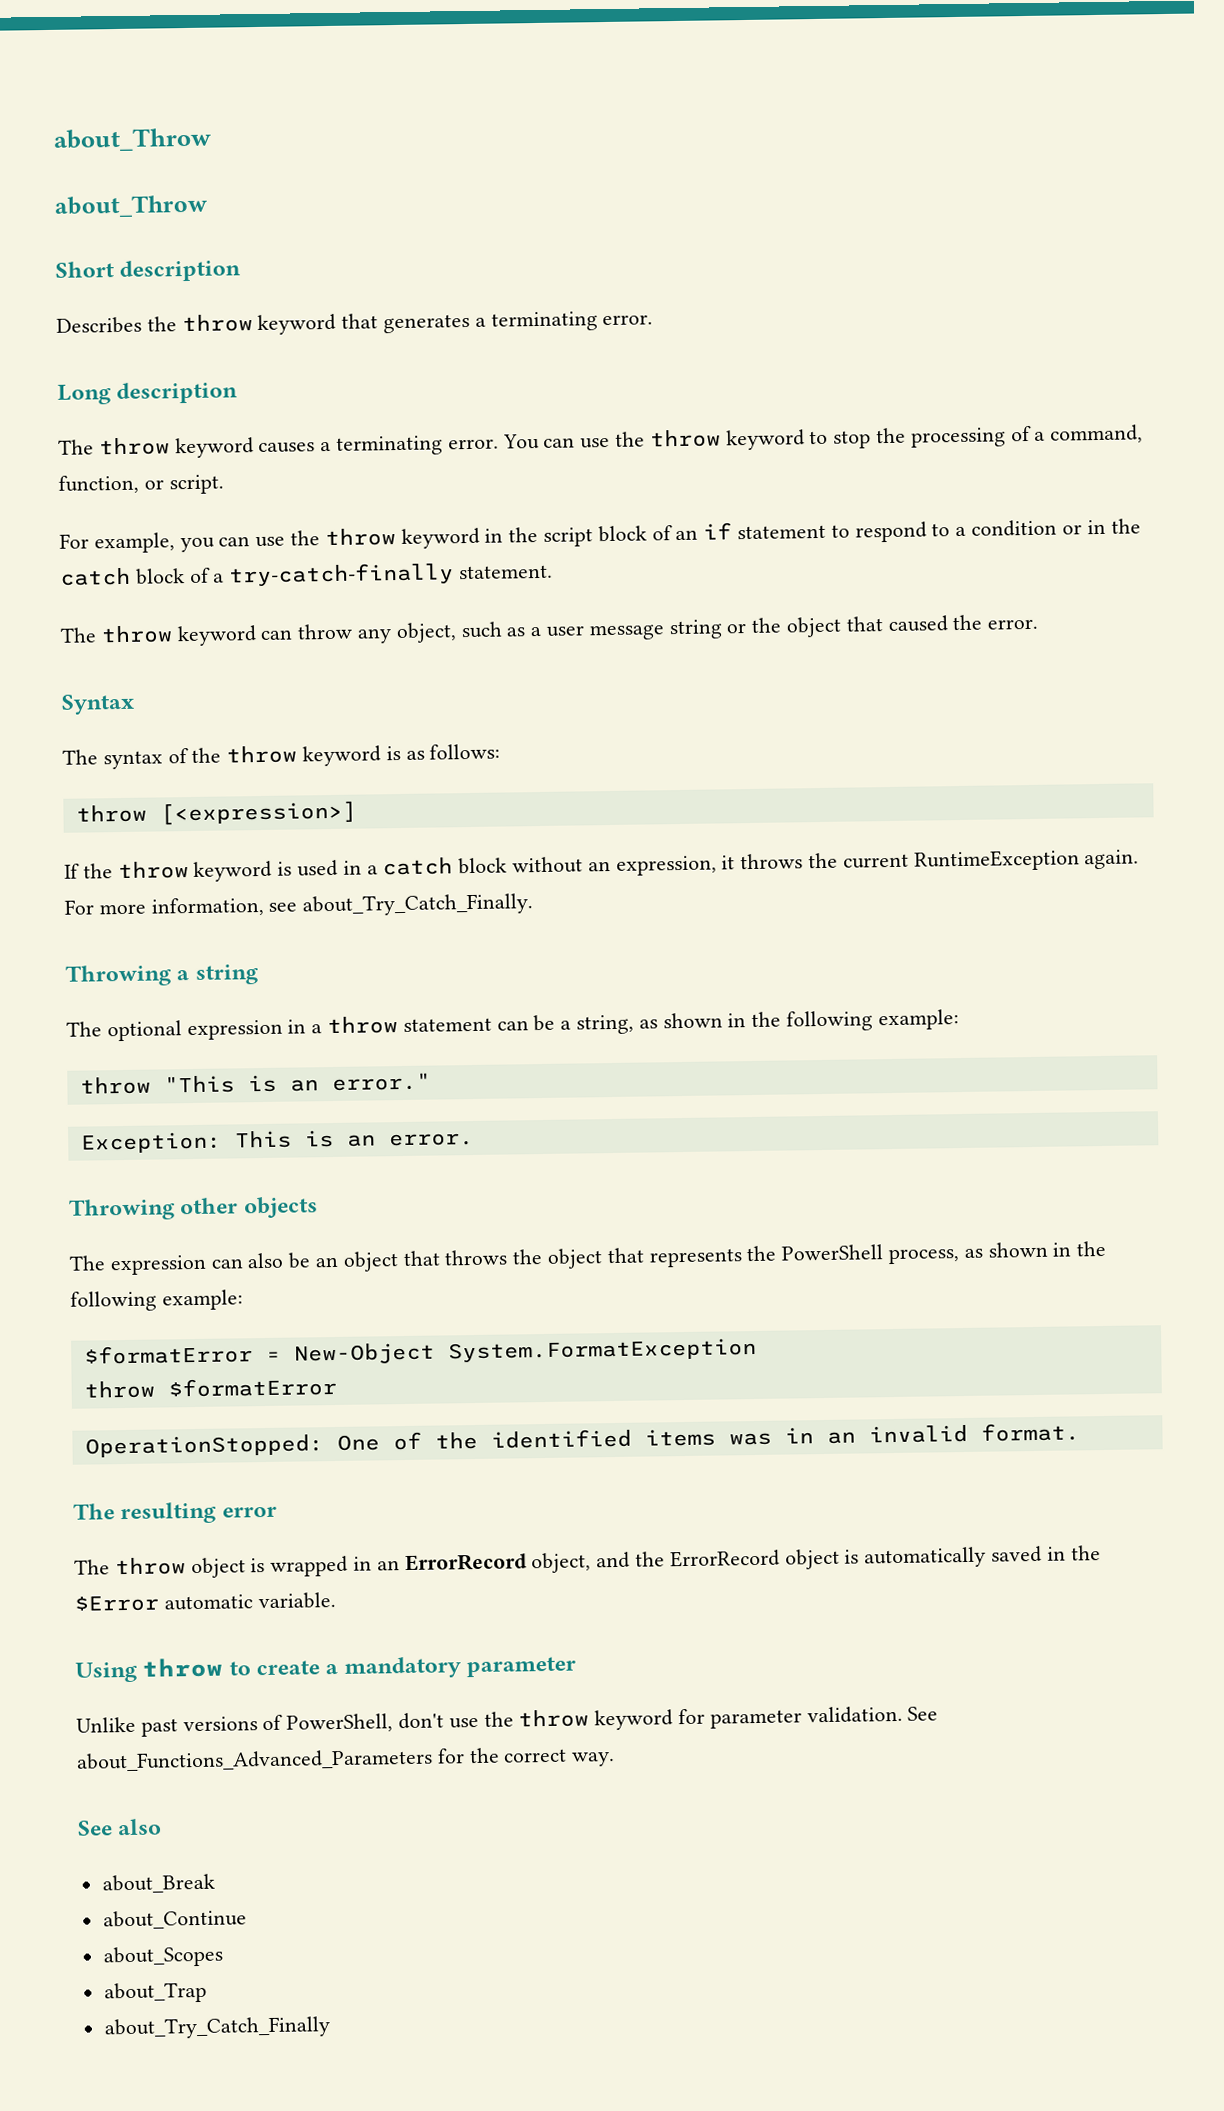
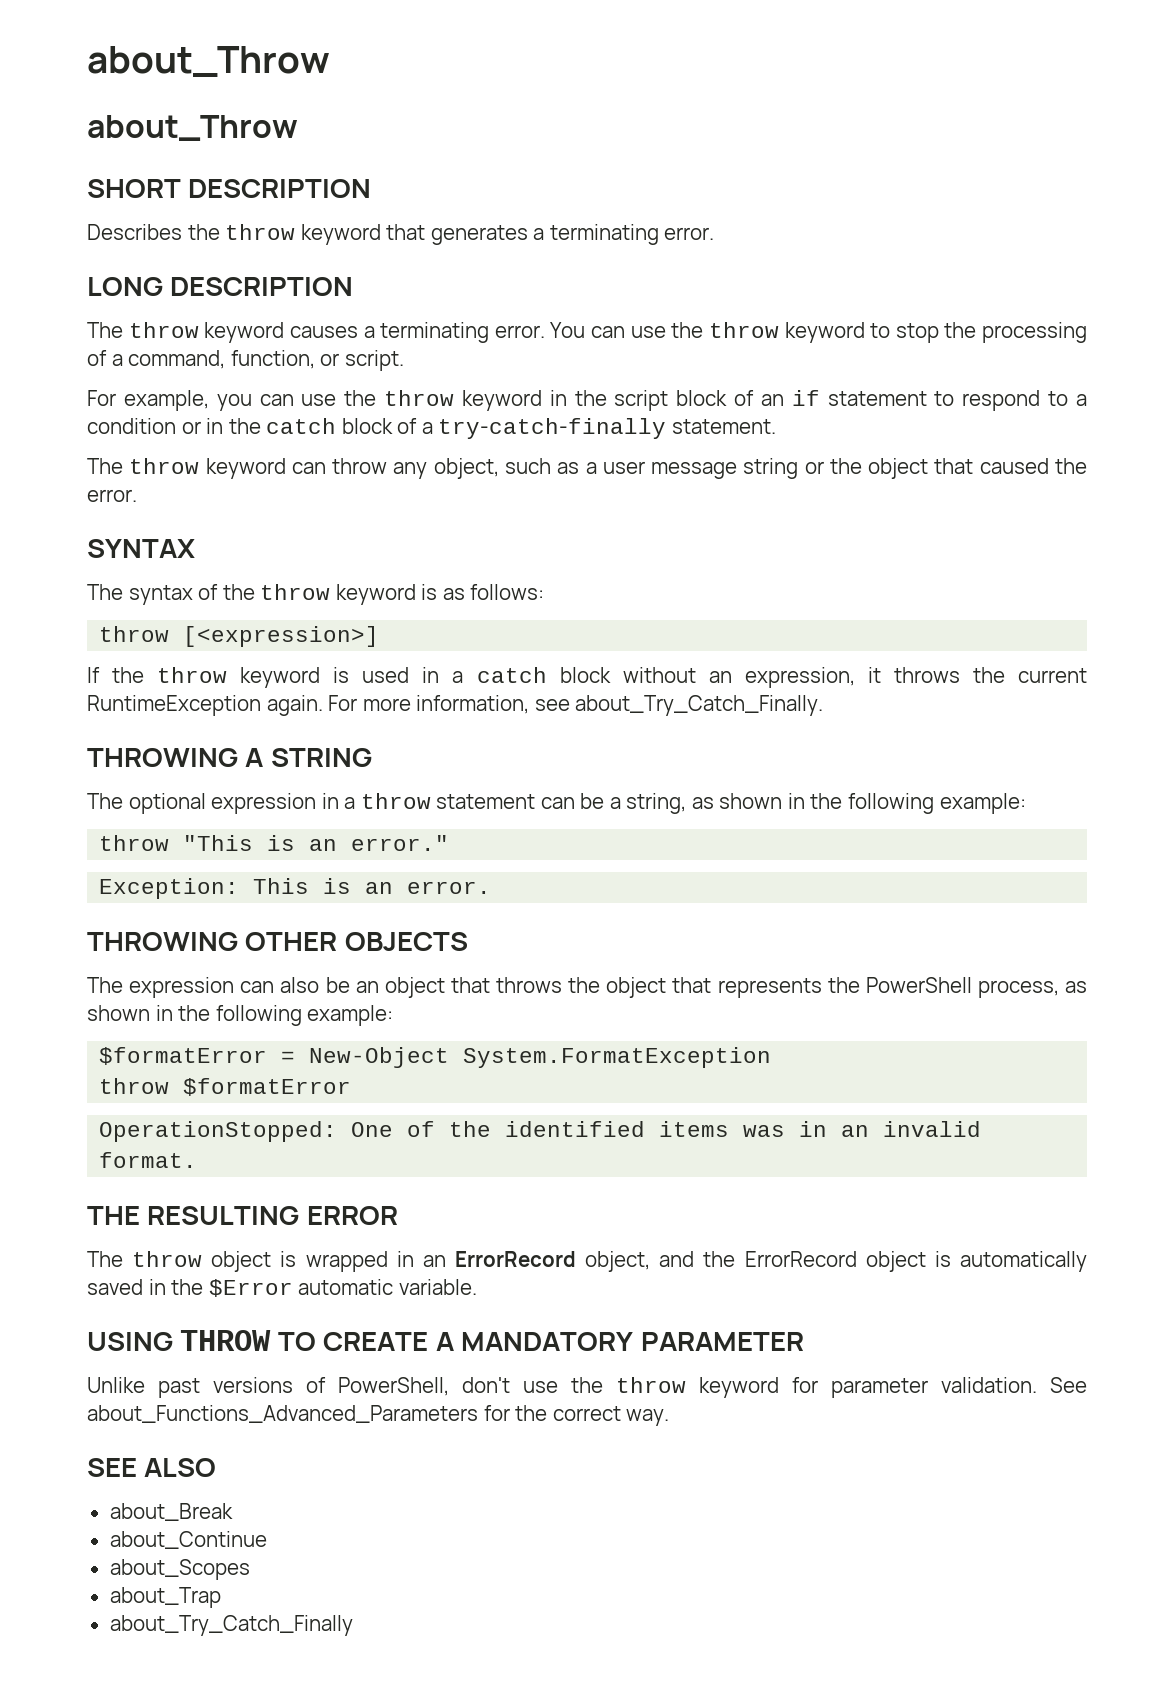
[55,259,242,282] Short description -> [87,179,372,198] SHORT DESCRIPTION
[57,381,239,405] Long description -> [87,277,354,296] LONG DESCRIPTION
[61,693,135,715] Syntax -> [87,539,195,558] SYNTAX
[65,964,258,987] Throwing a string -> [87,748,372,767] THROWING A STRING
[69,1196,318,1221] Throwing other objects -> [87,932,468,951] THROWING OTHER OBJECTS
[73,1501,277,1525] The resulting error -> [87,1206,398,1225] THE RESULTING ERROR
[75,1656,577,1683] Using throw to create a mandatory parameter -> [87,1330,804,1351] USING THROW TO CREATE A MANDATORY PARAMETER
[77,1818,163,1836] See also -> [87,1458,217,1477] SEE ALSO

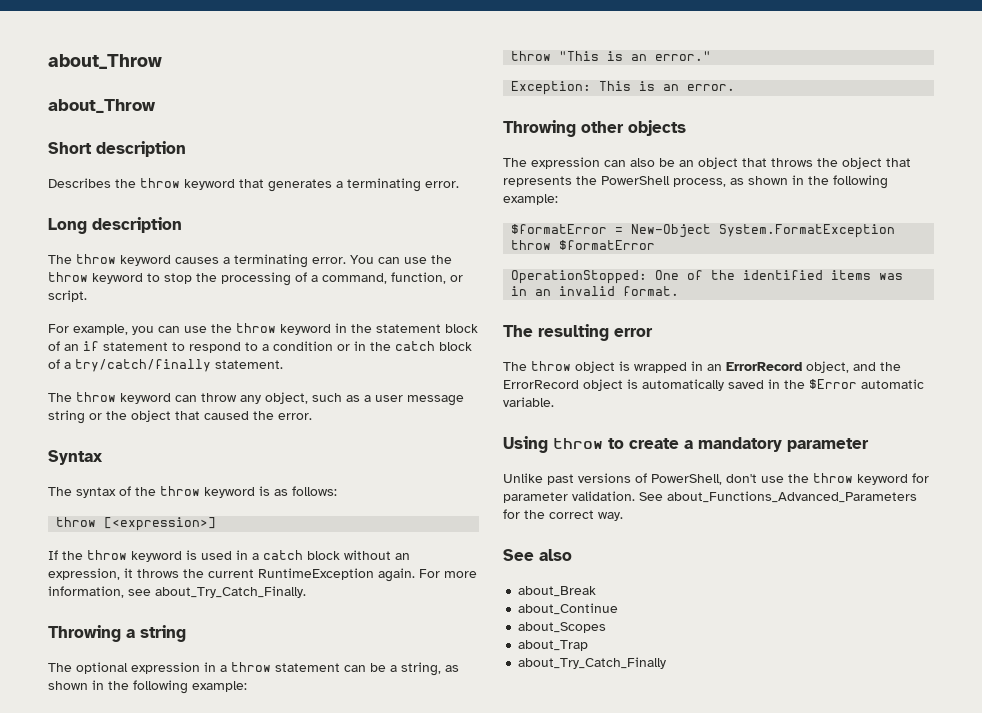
[87,179,372,198] SHORT DESCRIPTION -> [48,141,186,157] Short description
[87,277,354,296] LONG DESCRIPTION -> [48,217,182,234] Long description
[614,390,669,411] script -> [376,324,441,333] statement
[438,418,667,439] try-catch-finally -> [75,359,211,372] try/catch/finally
[87,539,195,558] SYNTAX -> [48,450,103,465] Syntax
[87,748,372,767] THROWING A STRING -> [48,625,186,642] Throwing a string
[87,932,468,951] THROWING OTHER OBJECTS -> [503,120,686,137] Throwing other objects
[87,1206,398,1225] THE RESULTING ERROR -> [503,324,653,341] The resulting error
[87,1330,804,1351] USING THROW TO CREATE A MANDATORY PARAMETER -> [503,436,869,453] Using throw to create a mandatory parameter
[87,1458,217,1477] SEE ALSO -> [503,549,572,561] See also

